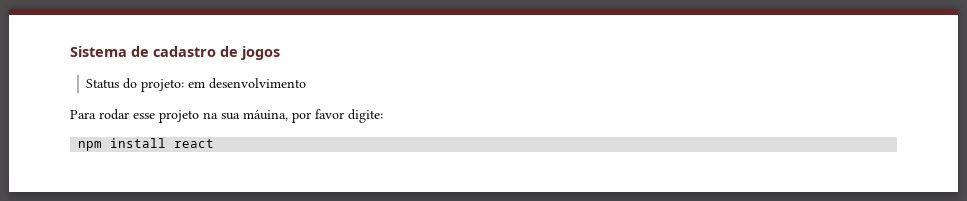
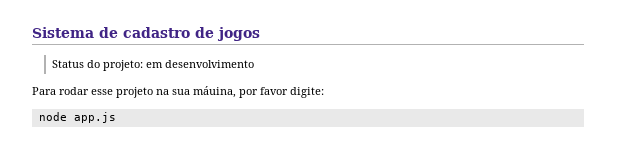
[78,138,215,151] npm install react -> [38,112,116,123] node app.js

